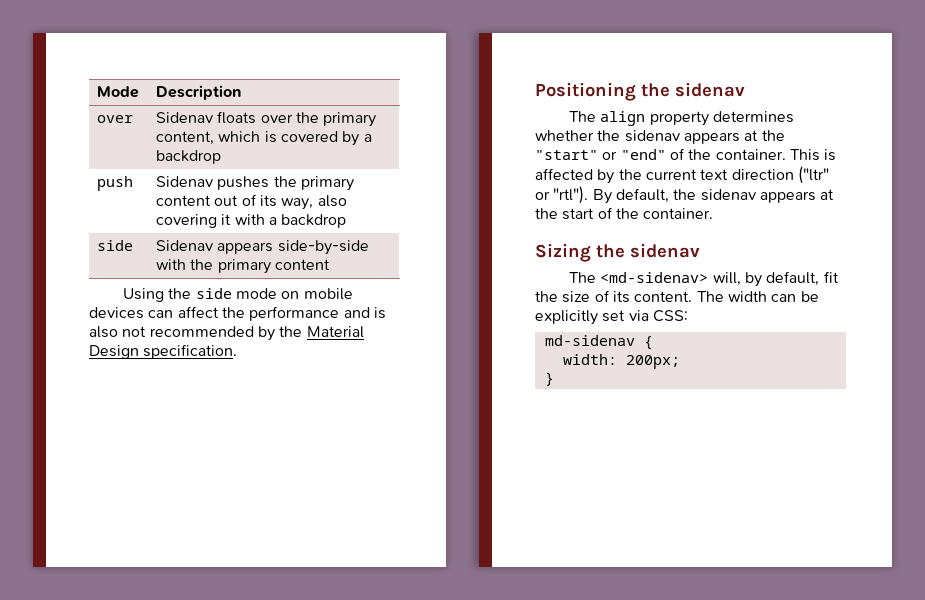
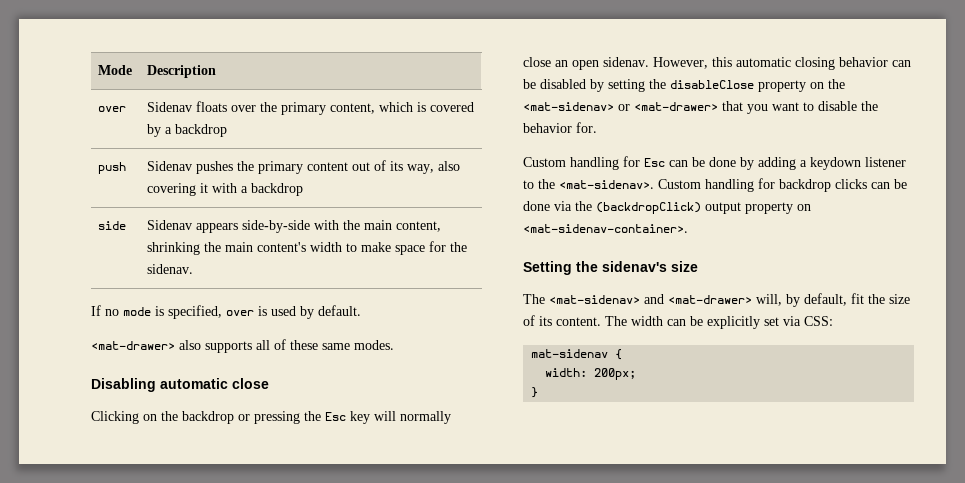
[217,259,331,274] [123,288,353,302] [89,306,386,321] [89,326,364,341] [89,344,238,359] [535,82,745,101] [569,111,795,126] [535,130,785,144] [535,148,837,161] [535,166,829,184] [535,186,835,204] [535,207,714,220] [535,243,700,262] [569,272,709,283] primary content // Using the side mode on mobile devices can affect the performance and is also not recommended by the Material Design specification. // Positioning the sidenav // The align property determines whether the sidenav appears at the "start" or "end" of the container. This is affected by the current text direction ("ltr" or "rtl"). By default, the sidenav appears at the start of the container. // Sizing the sidenav // The <md-sidenav> -> [364,220,442,232] [147,241,468,255] [147,264,194,274] [91,305,361,319] [91,339,394,353] [91,378,269,392] [91,411,451,424] [523,57,911,70] [523,79,845,92] [523,101,878,114] [523,122,597,133] [523,156,906,170] [523,178,907,192] [523,201,811,214] [523,224,688,233] [523,261,698,275] [523,294,752,304] main content, shrinking the main content's width to make space for the sidenav. // If no mode is specified, over is used by default. // <mat-drawer> also supports all of these same modes. // Disabling automatic close // Clicking on the backdrop or pressing the Esc key will normally close an open sidenav. However, this automatic closing behavior can be disabled by setting the disableClose property on the <mat-sidenav> or <mat-drawer> that you want to disable the behavior for. // Custom handling for Esc can be done by adding a keydown listener to the <mat-sidenav>. Custom handling for backdrop clicks can be done via the (backdropClick) output property on <mat-sidenav-container>. // Setting the sidenav's size // The <mat-sidenav> and <mat-drawer>
[544,335,635,346] md-sidenav -> [531,349,609,358] mat-sidenav

